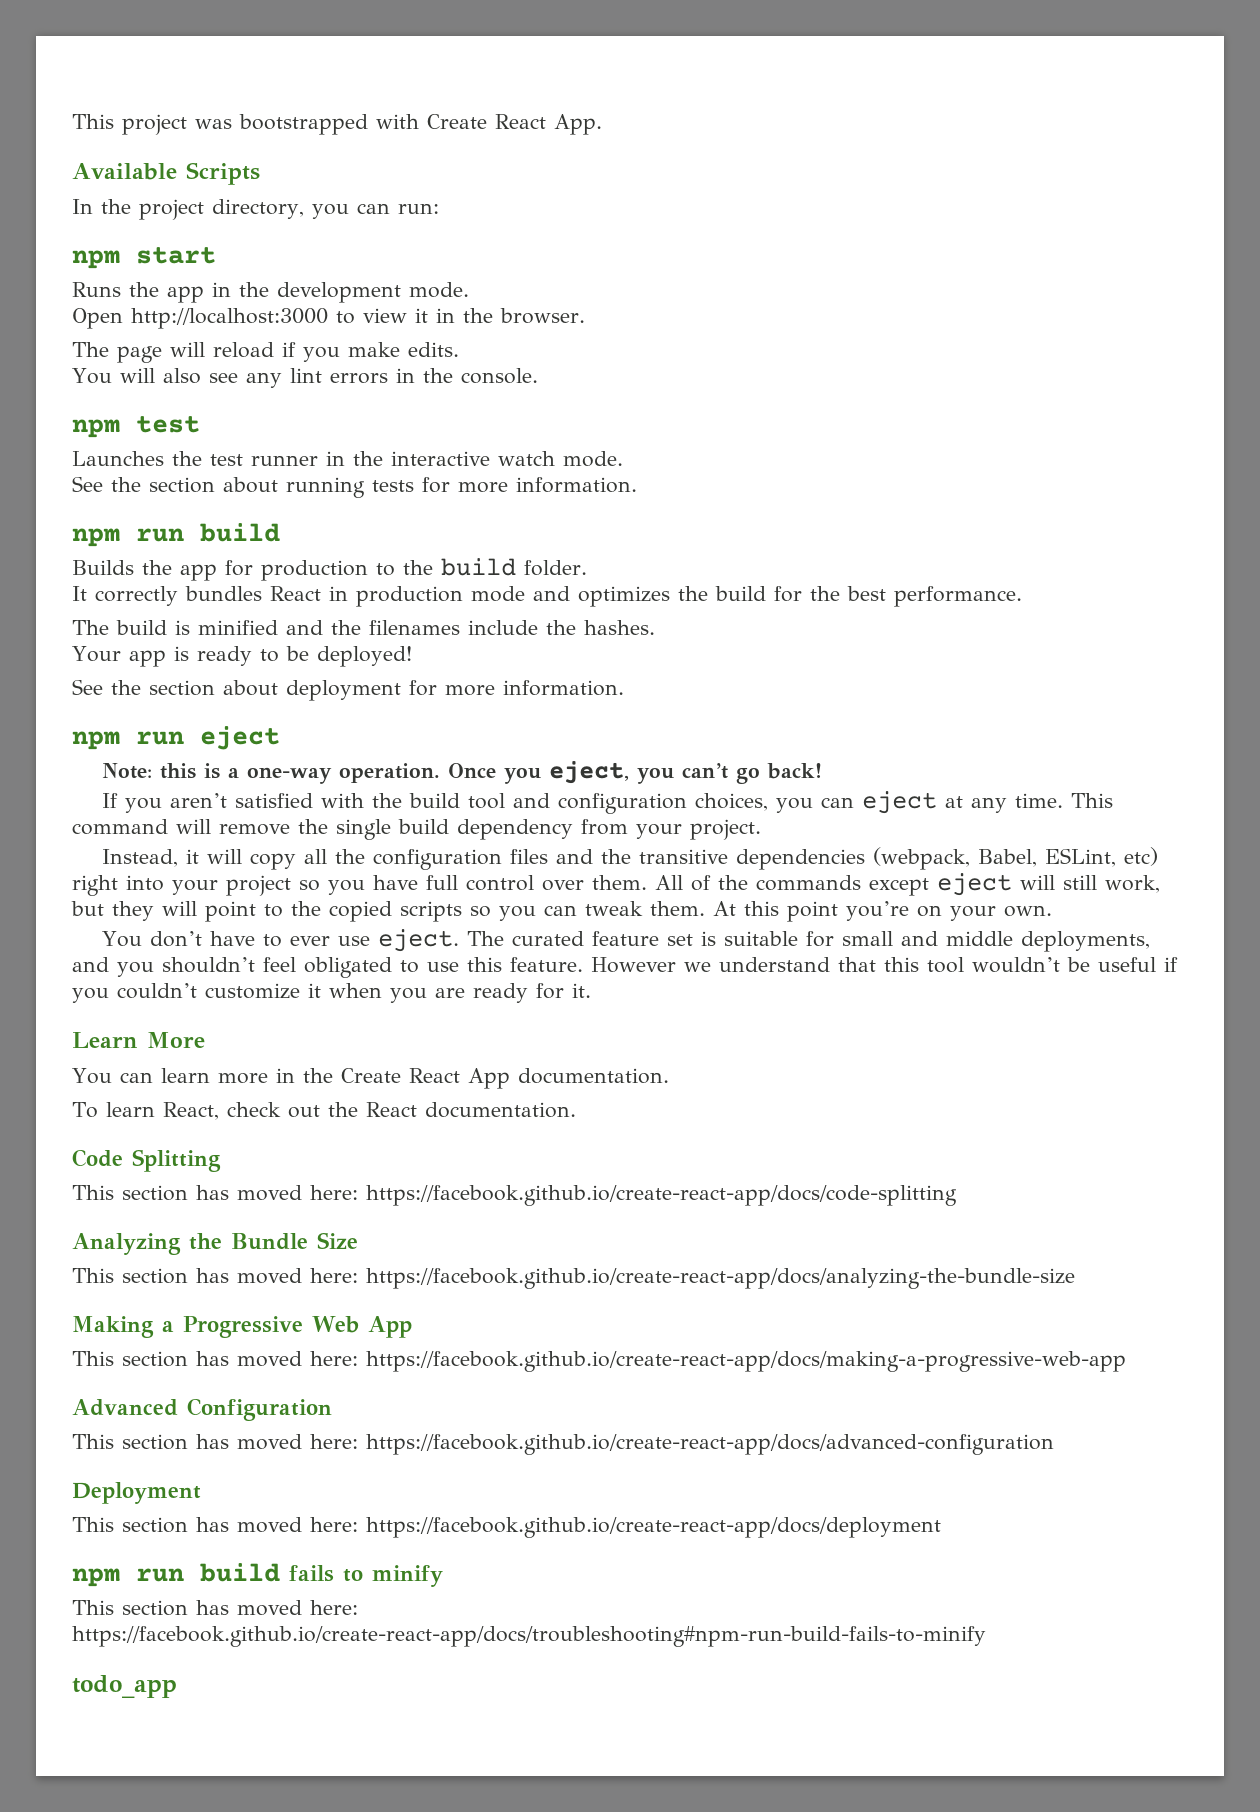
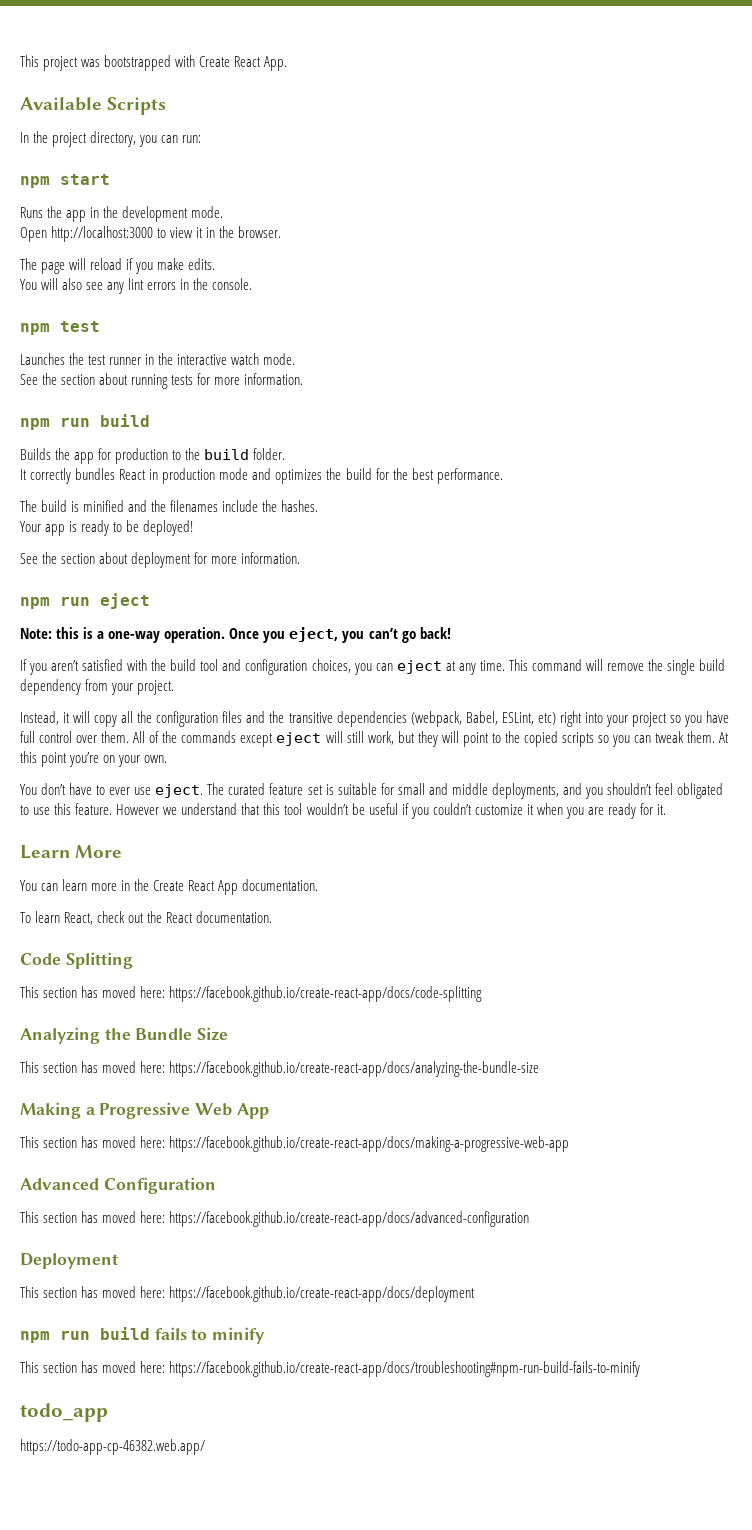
(177, 1686) none -> [20,1439,205,1455] // https://todo-app-cp-46382.web.app/

